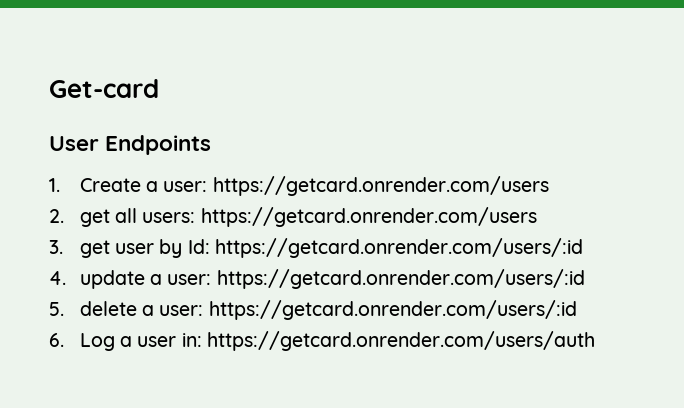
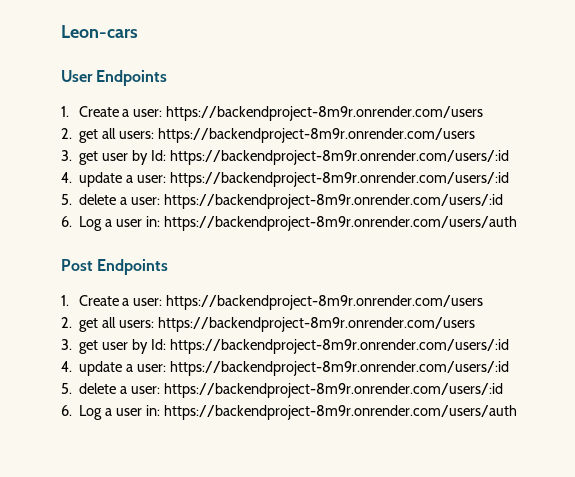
[49,79,159,98] Get-card -> [61,25,138,38] Leon-cars
[212,176,549,196] [49,207,537,227] [49,238,583,258] [49,269,585,289] [49,300,577,320] [49,331,595,351] https://getcard.onrender.com/users // 2. get all users: https://getcard.onrender.com/users // 3. get user by Id: https://getcard.onrender.com/users/:id // 4. update a user: https://getcard.onrender.com/users/:id // 5. delete a user: https://getcard.onrender.com/users/:id // 6. Log a user in: https://getcard.onrender.com/users/auth -> [166,106,484,121] [61,128,475,143] [61,150,509,165] [61,172,509,187] [61,194,503,209] [61,216,517,231] [61,259,169,275] [61,295,484,310] [61,317,475,332] [61,339,509,354] [61,361,509,376] [61,383,503,398] [61,405,517,420] https://backendproject-8m9r.onrender.com/users // 2. get all users: https://backendproject-8m9r.onrender.com/users // 3. get user by Id: https://backendproject-8m9r.onrender.com/users/:id // 4. update a user: https://backendproject-8m9r.onrender.com/users/:id // 5. delete a user: https://backendproject-8m9r.onrender.com/users/:id // 6. Log a user in: https://backendproject-8m9r.onrender.com/users/auth // Post Endpoints // 1. Create a user: https://backendproject-8m9r.onrender.com/users // 2. get all users: https://backendproject-8m9r.onrender.com/users // 3. get user by Id: https://backendproject-8m9r.onrender.com/users/:id // 4. update a user: https://backendproject-8m9r.onrender.com/users/:id // 5. delete a user: https://backendproject-8m9r.onrender.com/users/:id // 6. Log a user in: https://backendproject-8m9r.onrender.com/users/auth

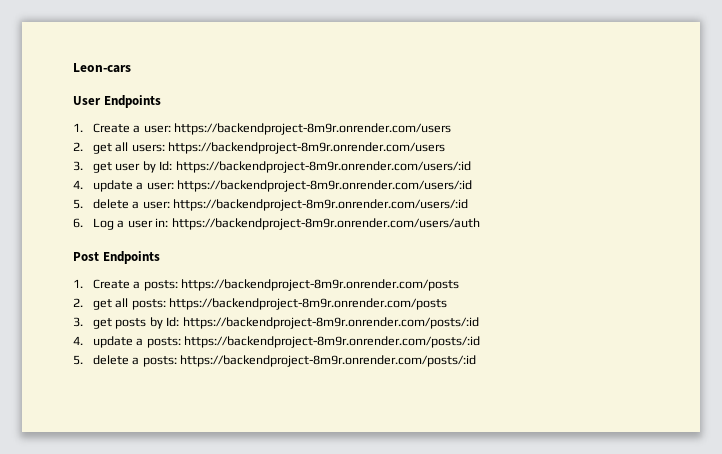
[133,295,484,310] [61,317,475,332] [61,339,509,354] [61,361,509,376] [61,383,503,398] [61,405,517,420] user: https://backendproject-8m9r.onrender.com/users // 2. get all users: https://backendproject-8m9r.onrender.com/users // 3. get user by Id: https://backendproject-8m9r.onrender.com/users/:id // 4. update a user: https://backendproject-8m9r.onrender.com/users/:id // 5. delete a user: https://backendproject-8m9r.onrender.com/users/:id // 6. Log a user in: https://backendproject-8m9r.onrender.com/users/auth -> [143,279,460,291] [73,298,448,310] [73,317,479,329] [73,336,481,348] [73,355,477,367] posts: https://backendproject-8m9r.onrender.com/posts // 2. get all posts: https://backendproject-8m9r.onrender.com/posts // 3. get posts by Id: https://backendproject-8m9r.onrender.com/posts/:id // 4. update a posts: https://backendproject-8m9r.onrender.com/posts/:id // 5. delete a posts: https://backendproject-8m9r.onrender.com/posts/:id

